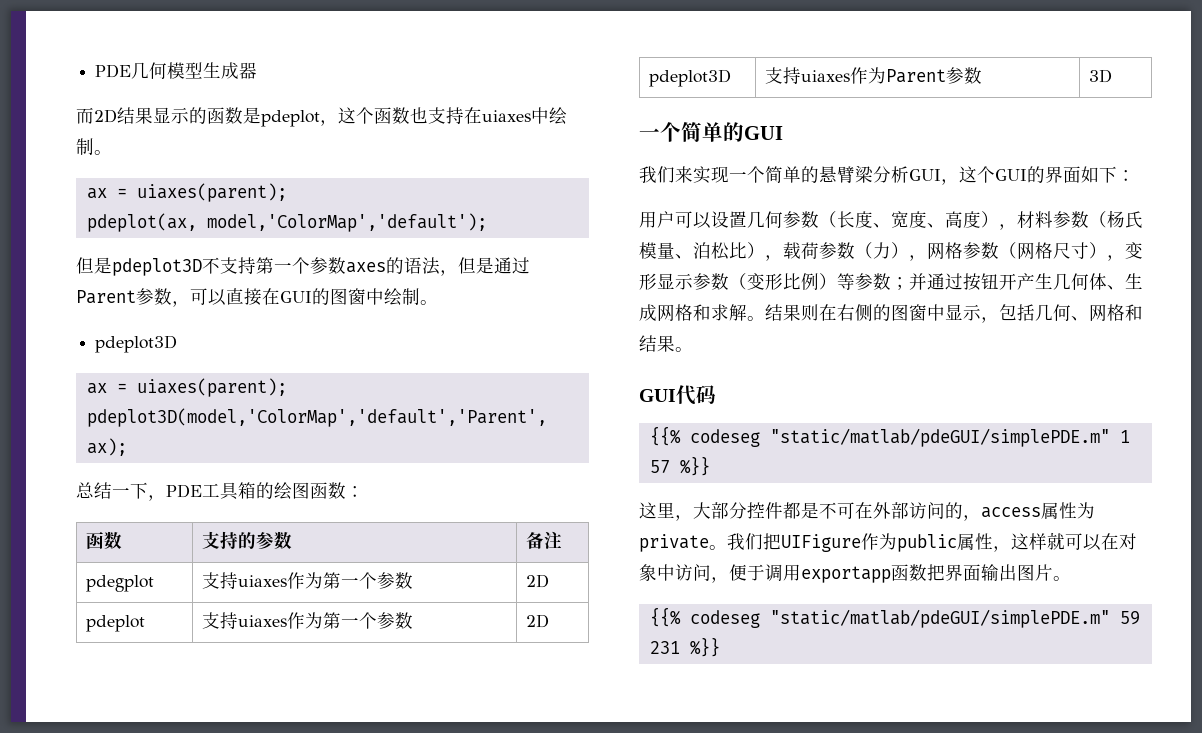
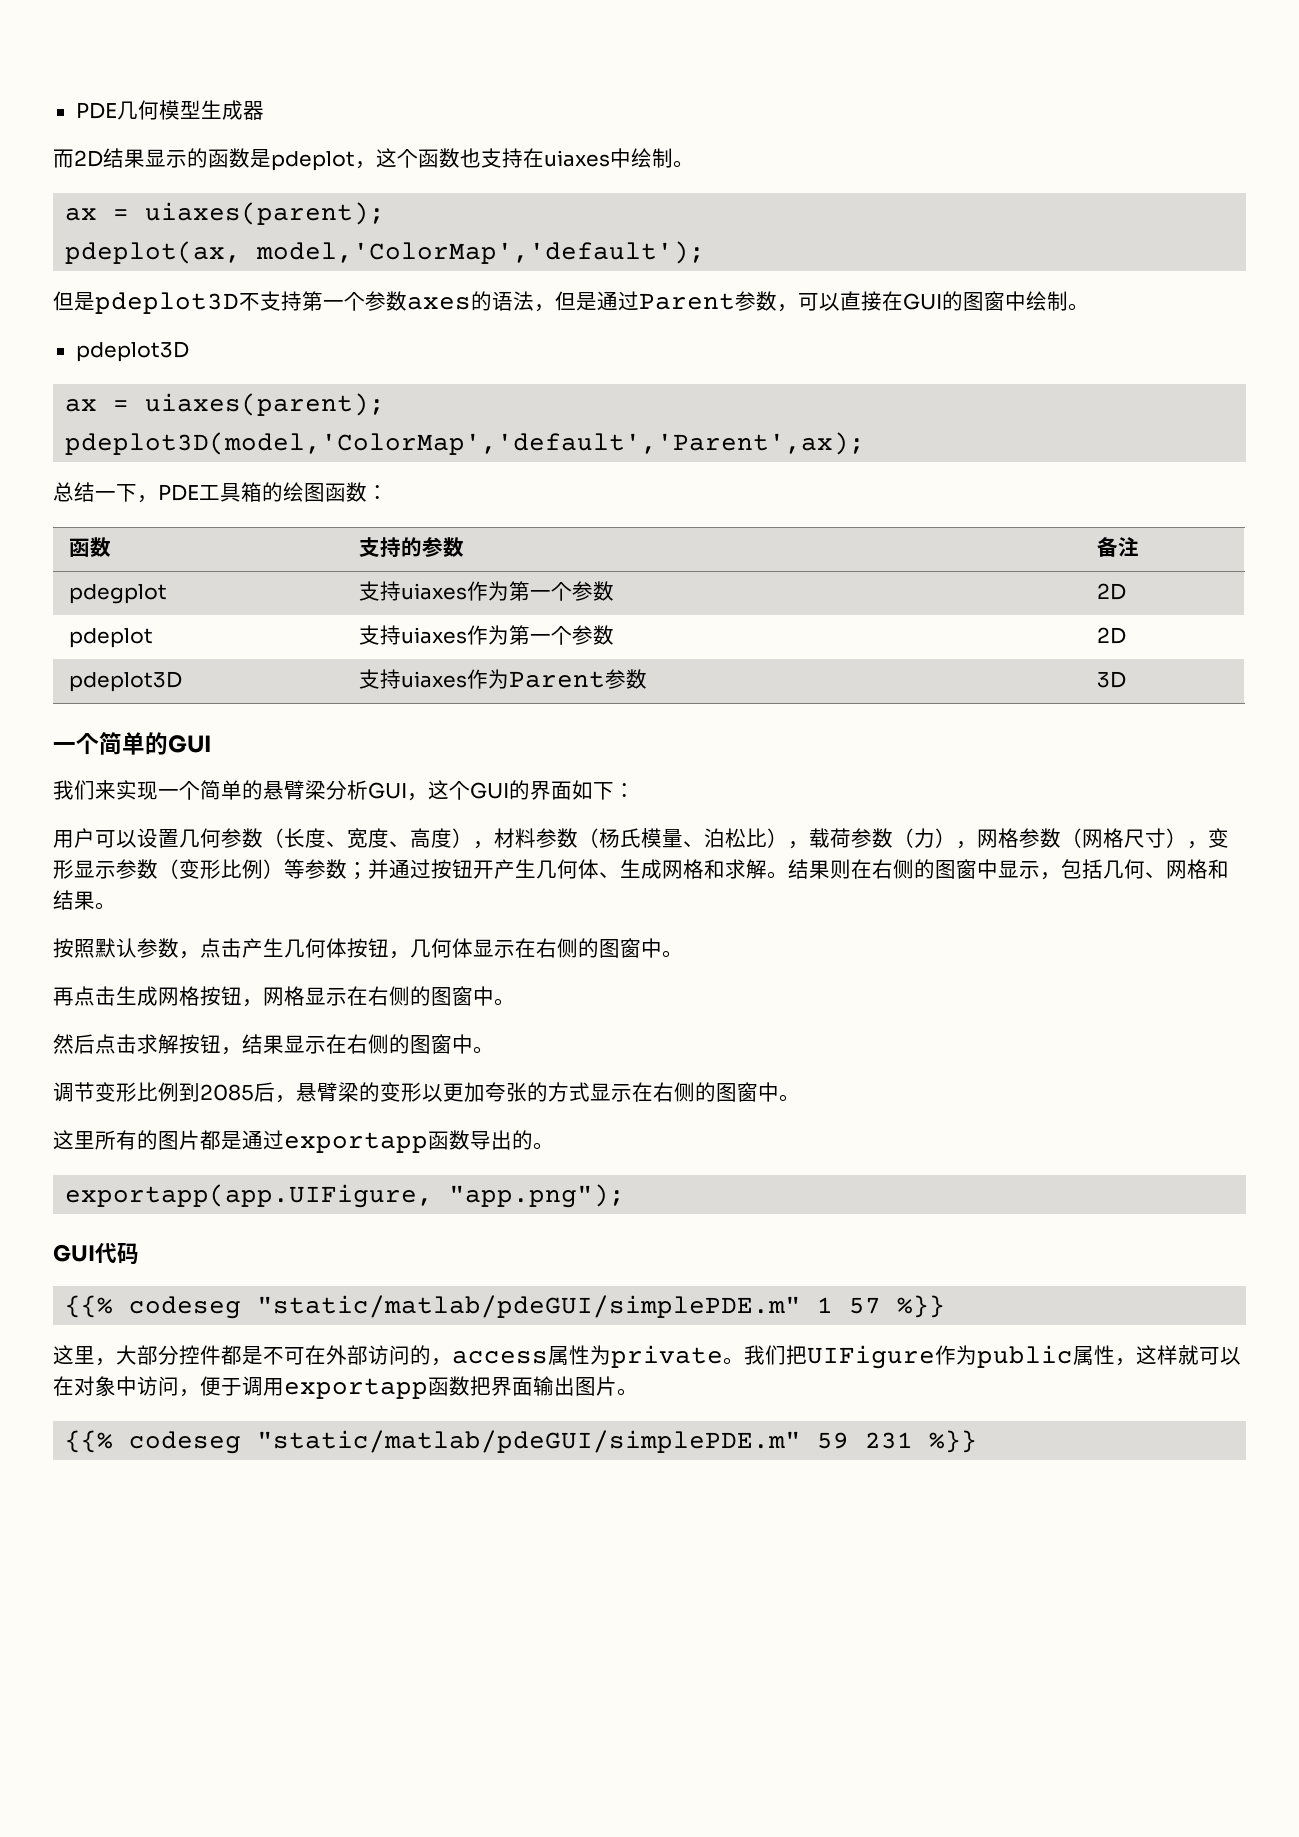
(693, 349) none -> [53,938,683,959] [53,986,515,1007] [53,1034,494,1055] [53,1082,800,1103] [53,1130,554,1153] [65,1184,626,1208] // 按照默认参数，点击产生几何体按钮，几何体显示在右侧的图窗中。 // 再点击生成网格按钮，网格显示在右侧的图窗中。 // 然后点击求解按钮，结果显示在右侧的图窗中。 // 调节变形比例到2085后，悬臂梁的变形以更加夸张的方式显示在右侧的图窗中。 // 这里所有的图片都是通过exportapp函数导出的。 // exportapp(app.UIFigure, "app.png");

